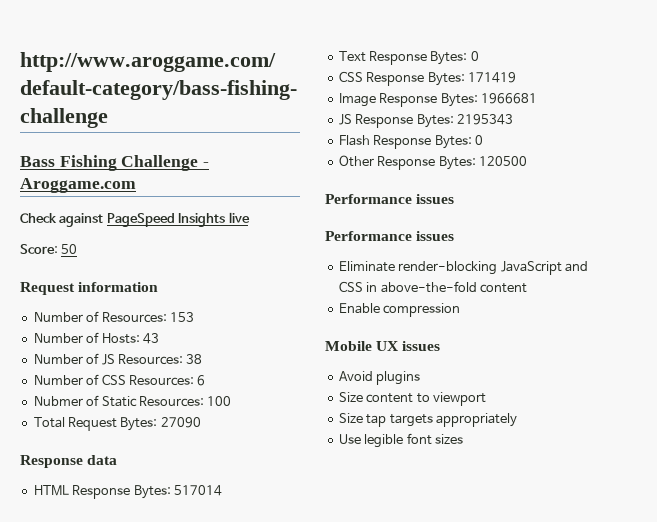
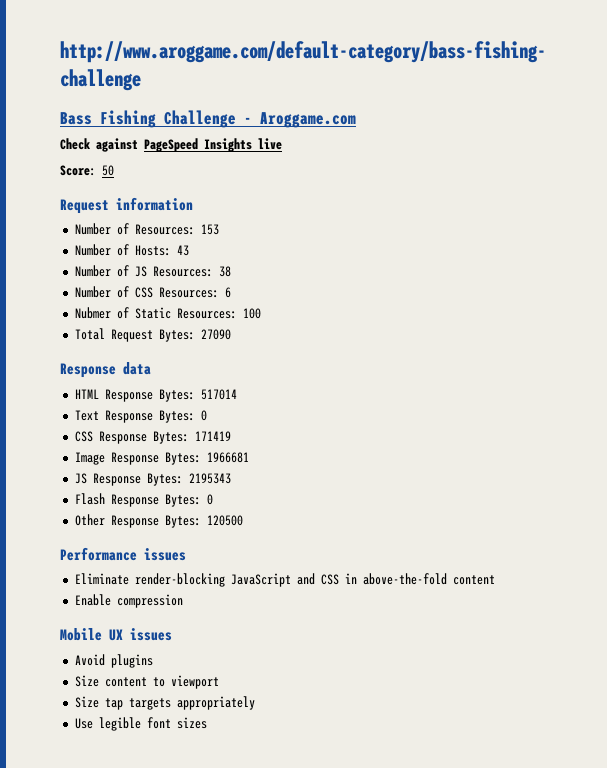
[325,231,455,241] // Performance issues -> (186, 554) none

